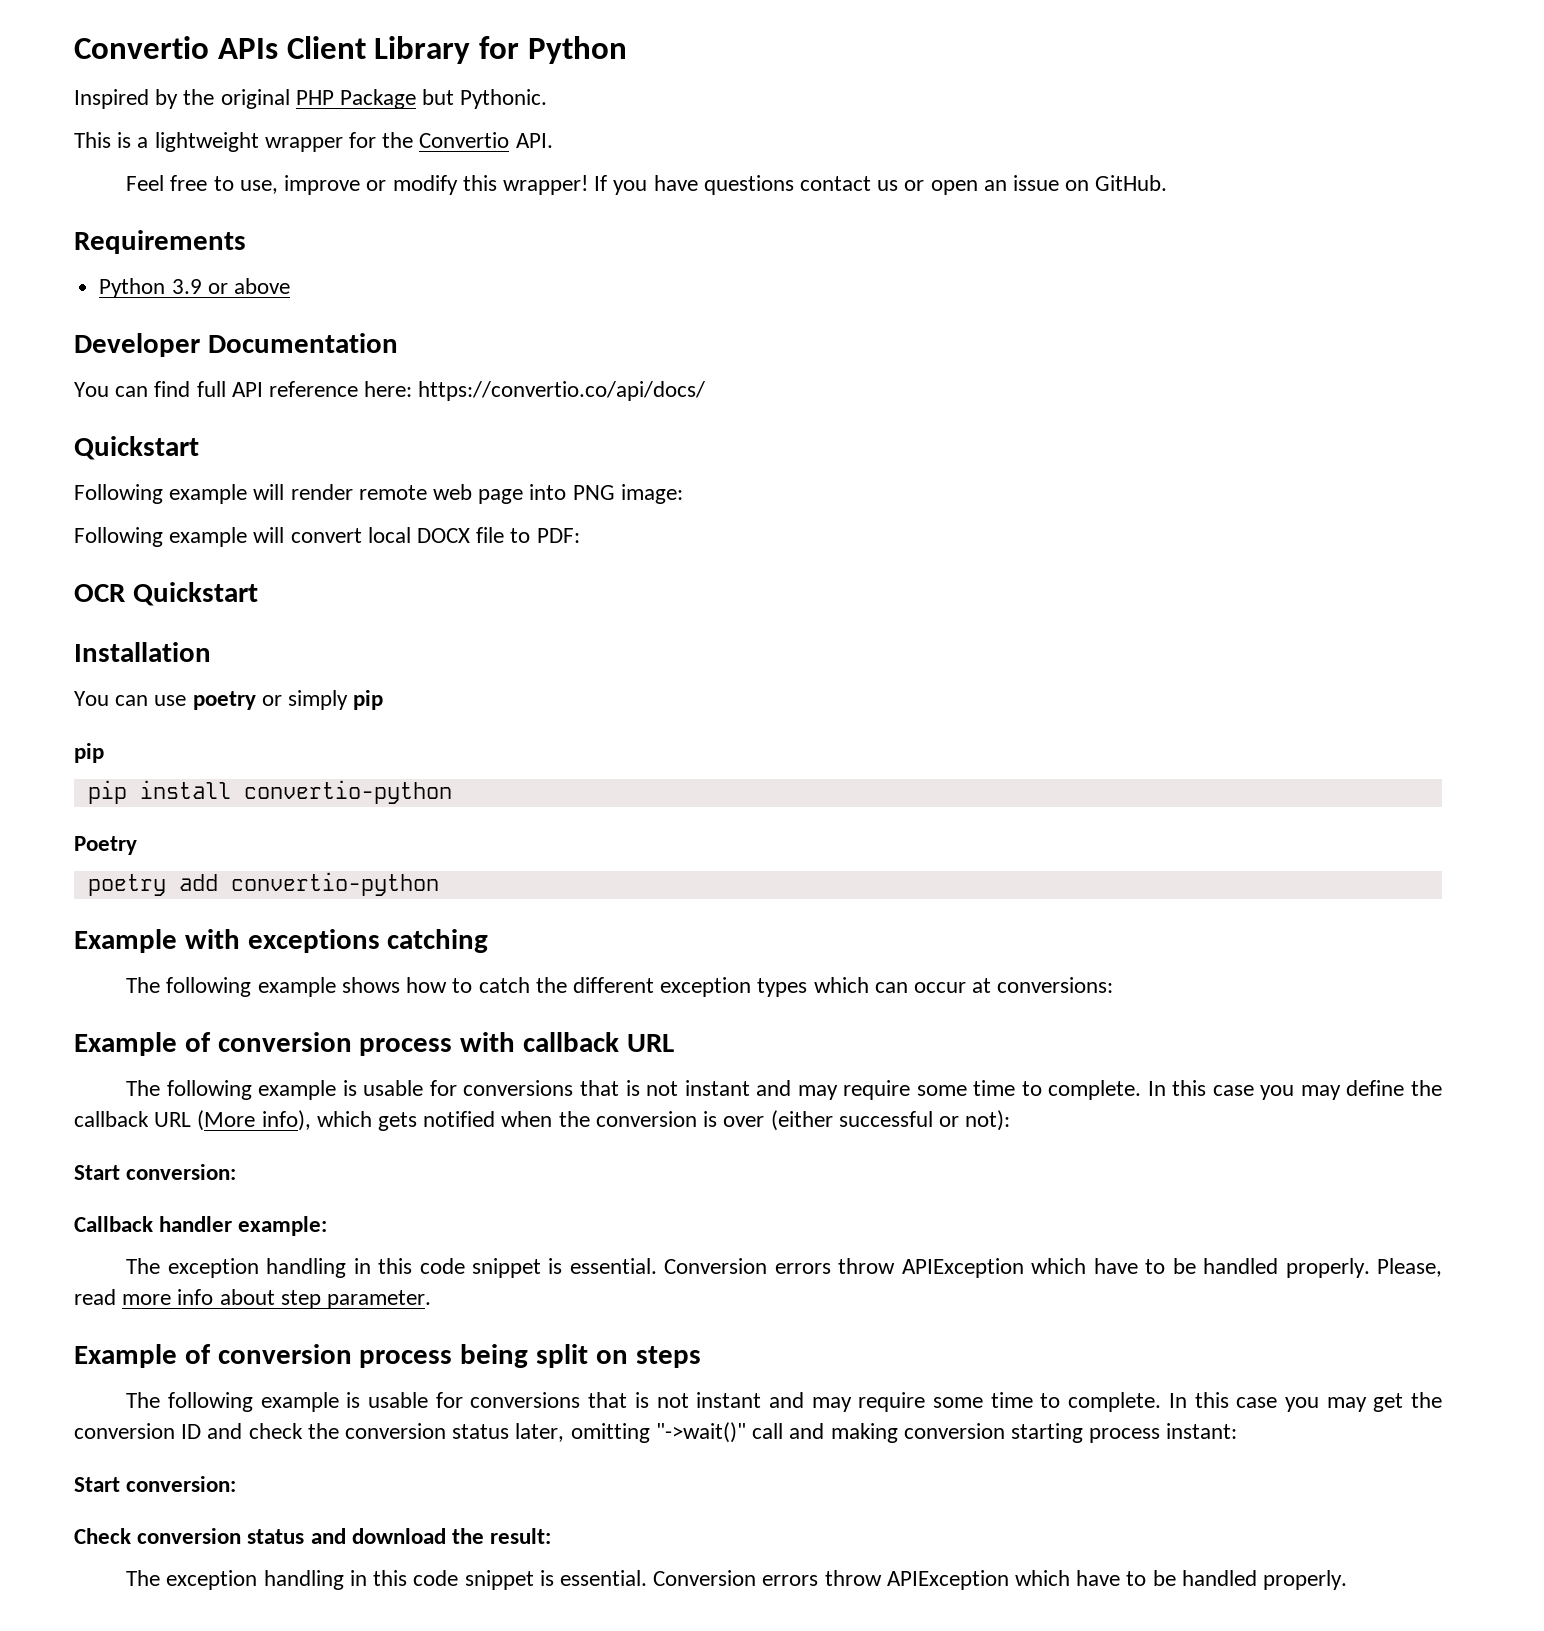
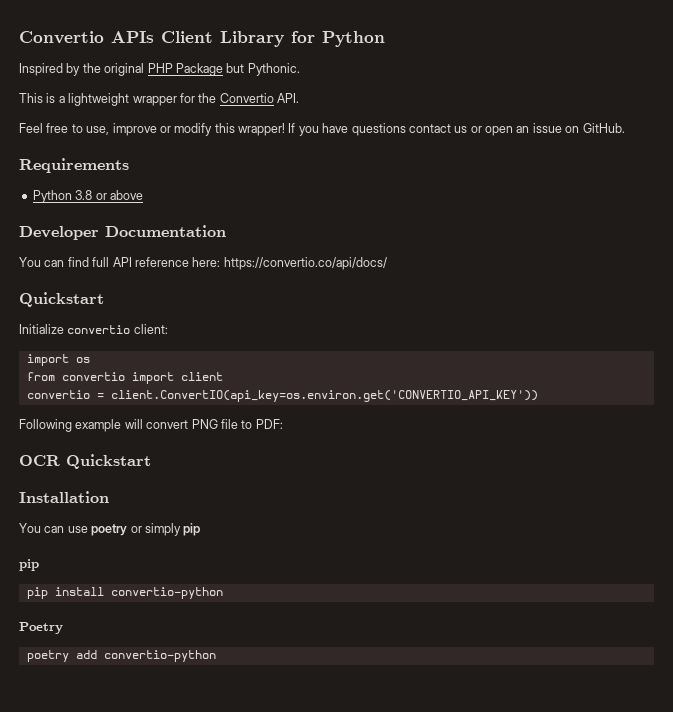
[171,279,202,294] 3.9 -> [75,190,93,200] 3.8
[74,484,683,504] Following example will render remote web page into PNG image: -> [19,324,168,334] [26,354,90,366] [26,372,223,384] [26,390,538,402] Initialize convertio client: // import os // from convertio import client // convertio = client.ConvertIO(api_key=os.environ.get('CONVERTIO_API_KEY'))
[367,527,471,543] local DOCX -> [191,419,218,429] PNG
[74,929,489,953] [126,977,1114,997] [74,1032,674,1056] [126,1080,1443,1100] [74,1110,1011,1131] [74,1164,237,1180] [74,1216,328,1236] [126,1258,1443,1278] [74,1289,432,1309] [74,1344,701,1368] [126,1392,1443,1412] [74,1422,1238,1443] [74,1476,237,1492] [74,1528,552,1544] [126,1570,1348,1590] // Example with exceptions catching // The following example shows how to catch the different exception types which can occur at conversions: // Example of conversion process with callback URL // The following example is usable for conversions that is not instant and may require some time to complete. In this case you may define the callback URL (More info), which gets notified when the conversion is over (either successful or not): // Start conversion: // Callback handler example: // The exception handling in this code snippet is essential. Conversion errors throw APIException which have to be handled properly. Please, read more info about step parameter. // Example of conversion process being split on steps // The following example is usable for conversions that is not instant and may require some time to complete. In this case you may get the conversion ID and check the conversion status later, omitting "->wait()" call and making conversion starting process instant: // Start conversion: // Check conversion status and download the result: // The exception handling in this code snippet is essential. Conversion errors throw APIException which have to be handled properly. -> (216, 656) none

